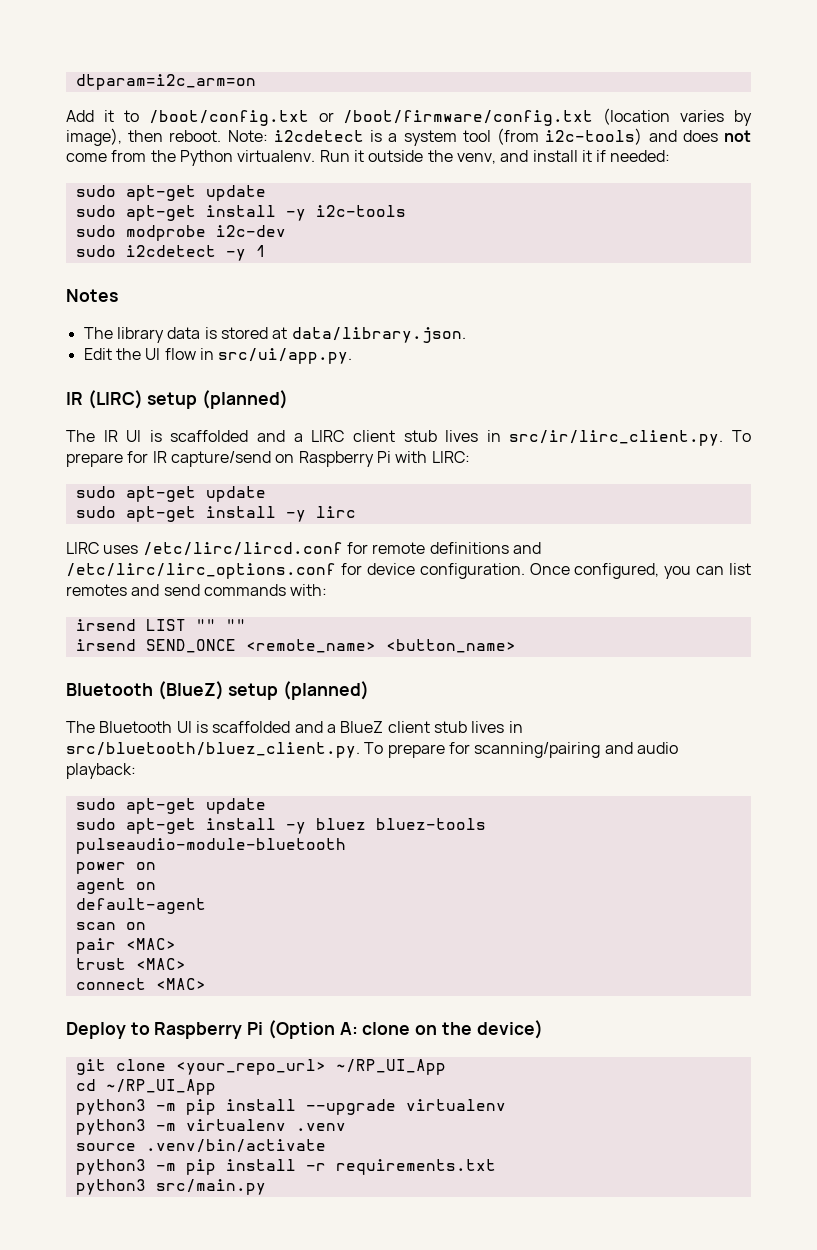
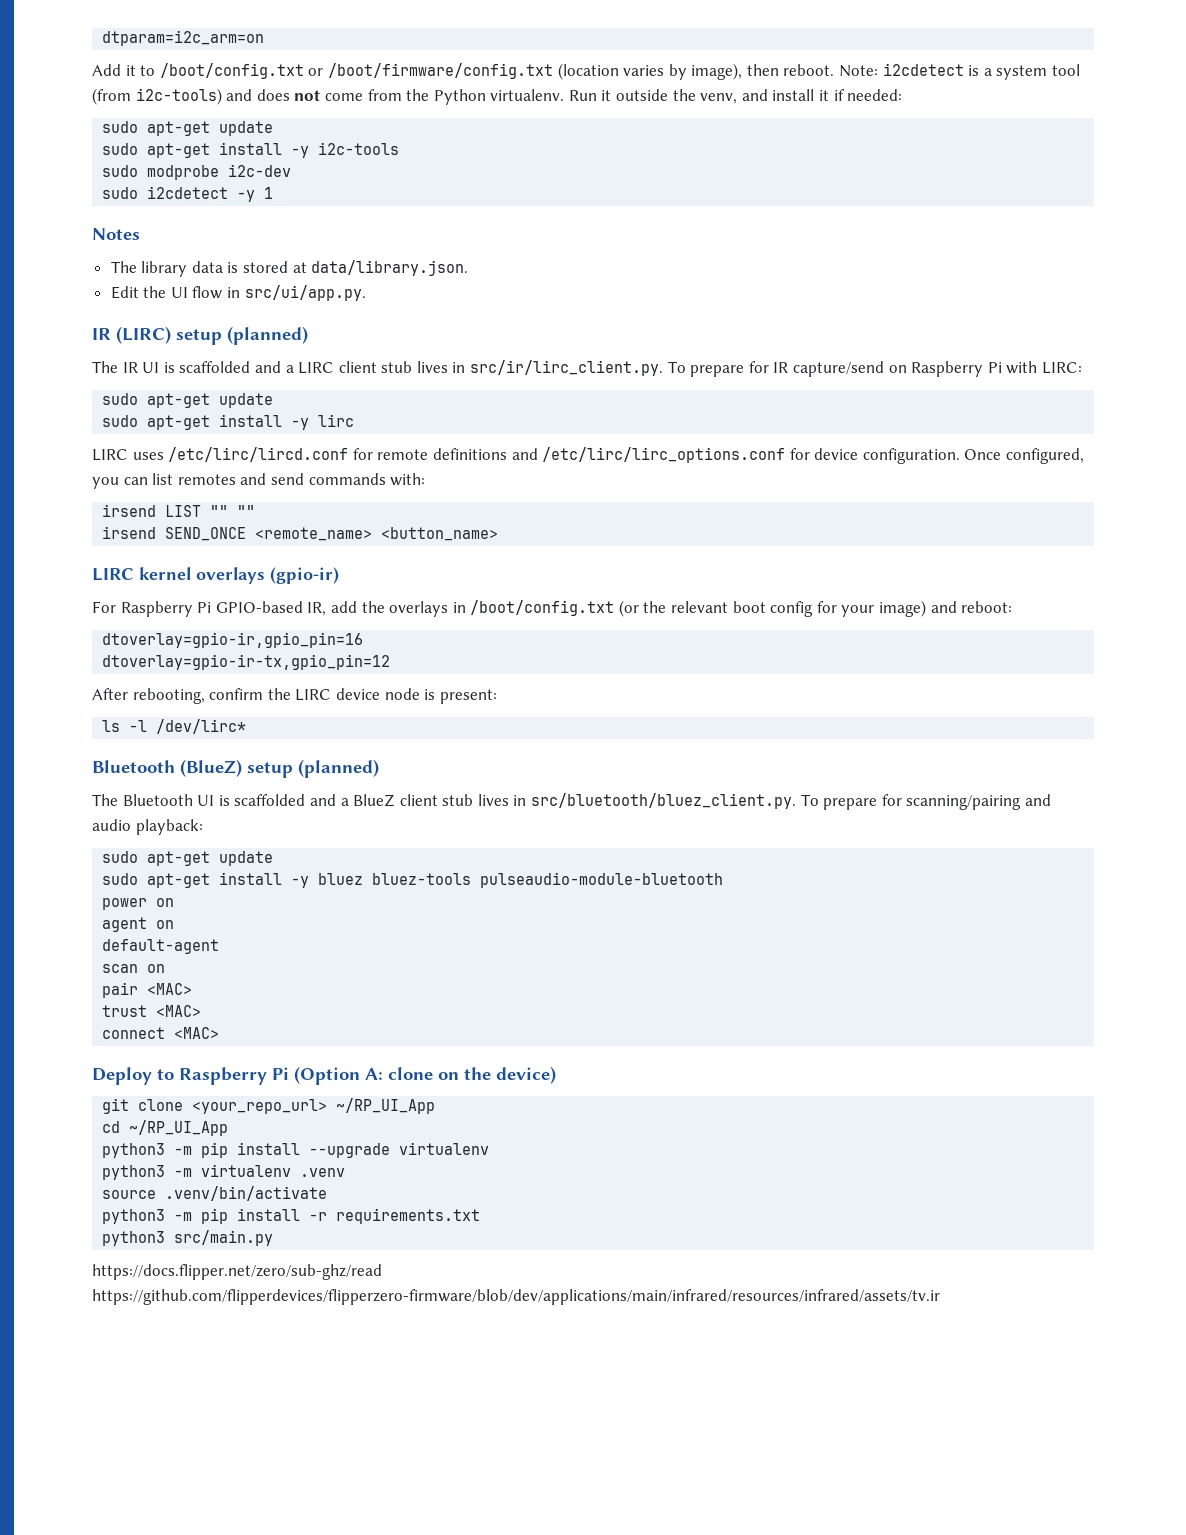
(516, 646) none -> [92,567,339,584] [92,600,1013,617] [102,632,364,648] [102,654,391,670] [92,688,497,704] [102,719,247,734] // LIRC kernel overlays (gpio-ir) // For Raspberry Pi GPIO-based IR, add the overlays in /boot/config.txt (or the relevant boot config for your image) and reboot: // dtoverlay=gpio-ir,gpio_pin=16 // dtoverlay=gpio-ir-tx,gpio_pin=12 // After rebooting, confirm the LIRC device node is present: // ls -l /dev/lirc*
(266, 1187) none -> [92,1264,382,1280] [92,1289,940,1305] // https://docs.flipper.net/zero/sub-ghz/read https://github.com/flipperdevices/flipperzero-firmware/blob/dev/applications/main/infrared/resources/infrared/assets/tv.ir

